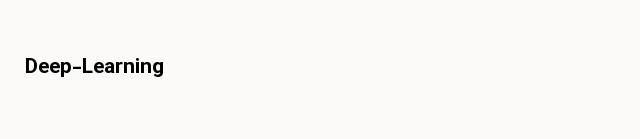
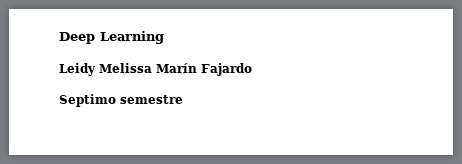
[25,58,164,77] Deep-Learning -> [59,31,164,44] [59,63,252,76] [59,94,183,107] Deep Learning // Leidy Melissa Marín Fajardo // Septimo semestre

